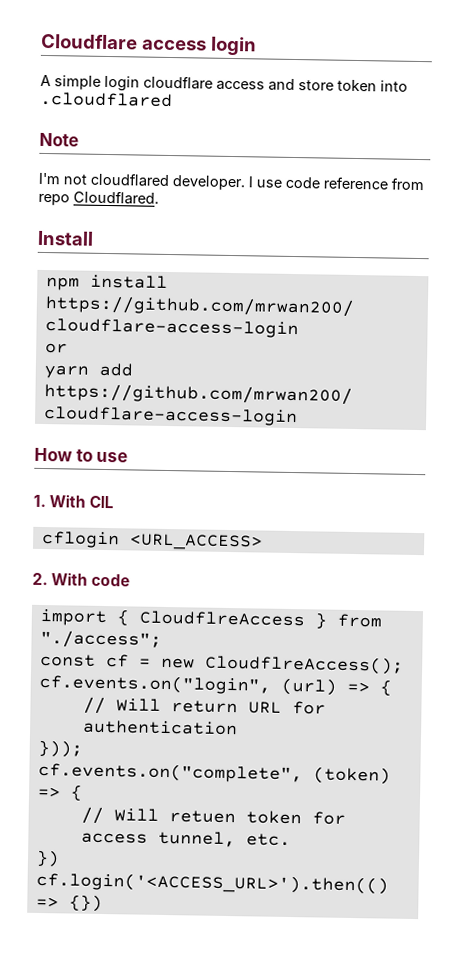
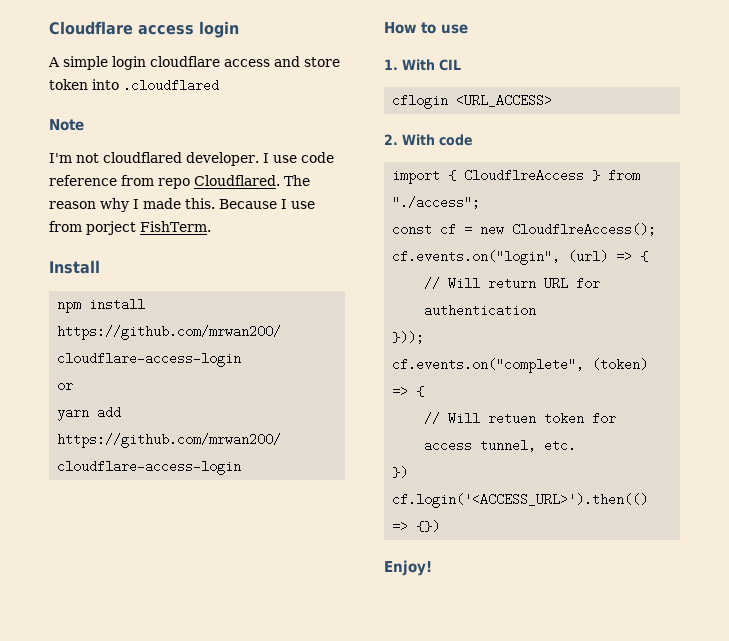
(159, 197) none -> [284,175,310,186] [49,198,315,212] [49,221,211,235] The reason why I made this. Because I use from porject FishTerm.
(103, 903) none -> [384,560,432,576] // Enjoy!

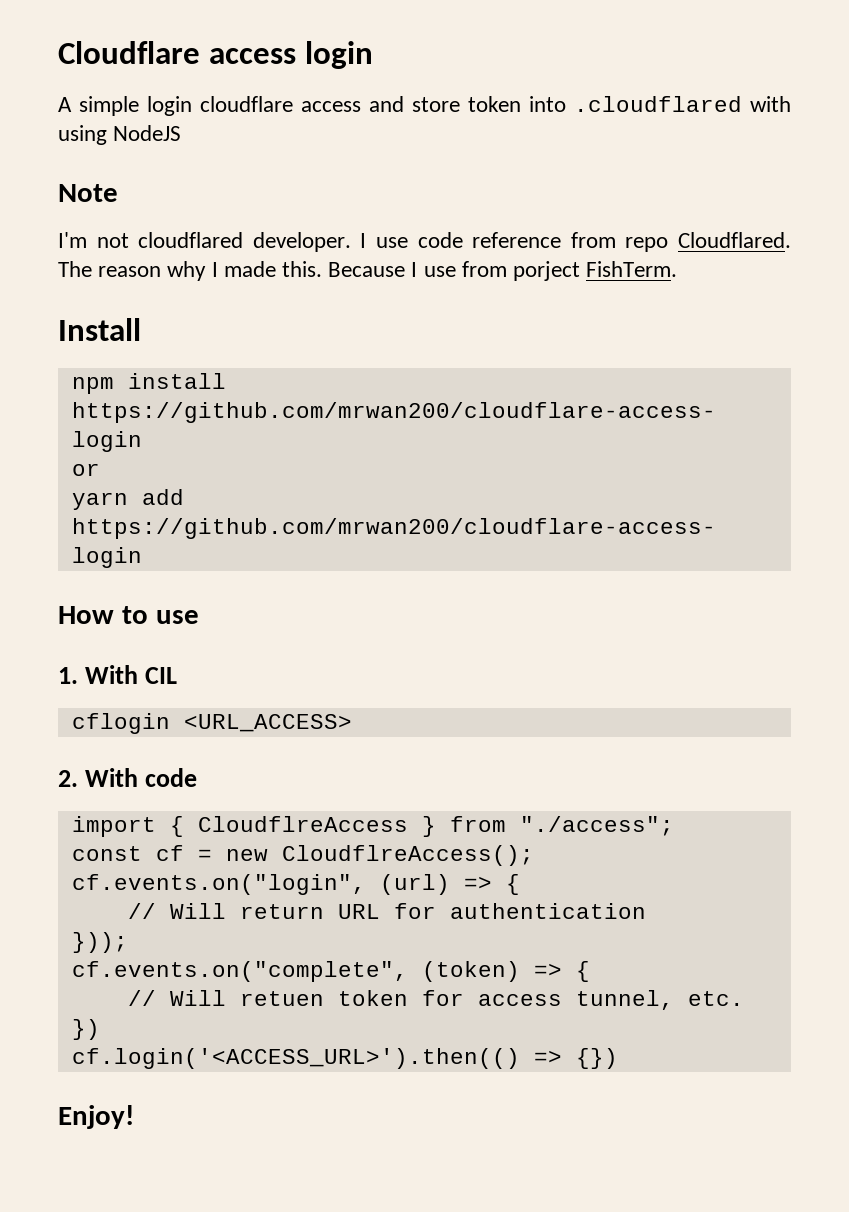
(219, 85) none -> [750,96,791,112] [58,125,182,145] with using NodeJS

